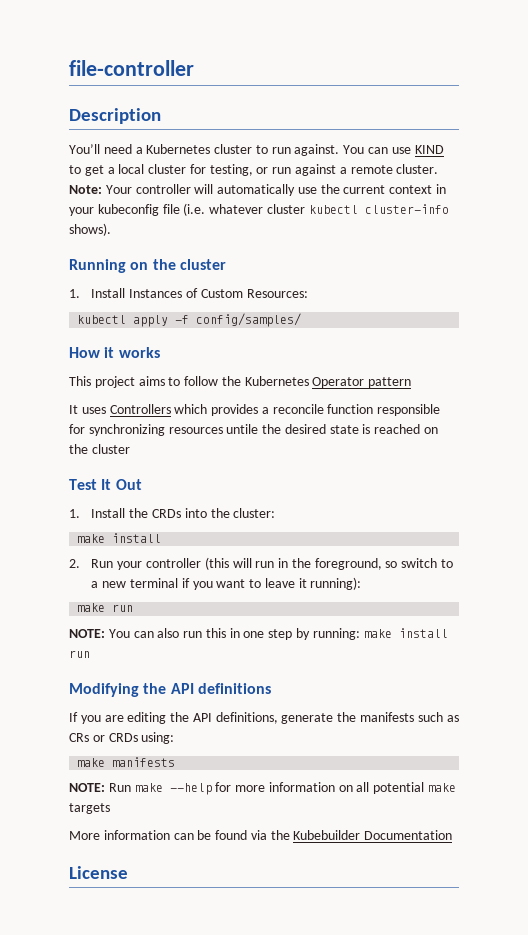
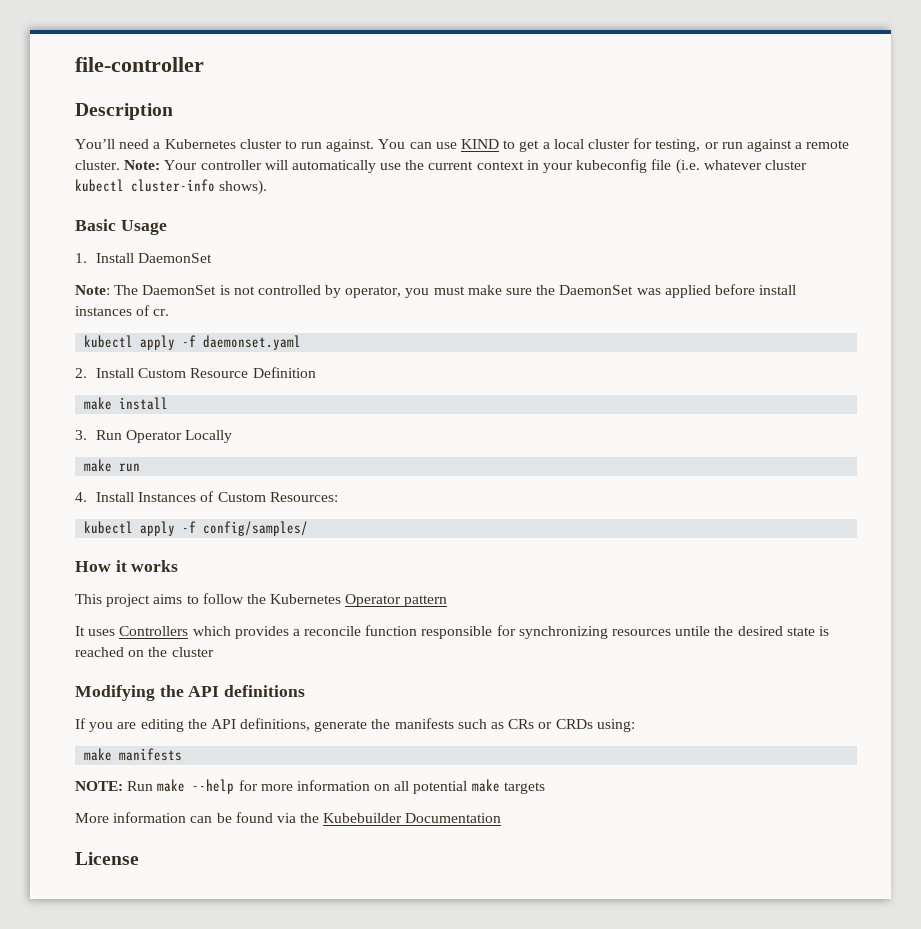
[69,259,226,273] [69,289,80,298] Running on the cluster // 1. -> [75,219,167,235] [75,253,213,263] [75,284,797,298] [75,305,170,316] [84,335,302,350] [75,367,316,378] [84,397,169,410] [75,430,233,443] [84,459,141,472] [75,492,87,502] Basic Usage // 1. Install DaemonSet // Note: The DaemonSet is not controlled by operator, you must make sure the DaemonSet was applied before install instances of cr. // kubectl apply -f daemonset.yaml // 2. Install Custom Resource Definition // make install // 3. Run Operator Locally // make run // 4.
[69,479,142,490] [69,508,276,518] [77,533,162,543] [69,557,453,570] [91,577,362,590] [77,603,134,612] [69,628,448,640] [69,650,90,658] // Test It Out // 1. Install the CRDs into the cluster: // make install // 2. Run your controller (this will run in the foreground, so switch to a new terminal if you want to leave it running): // make run // NOTE: You can also run this in one step by running: make install run -> (214, 652) none

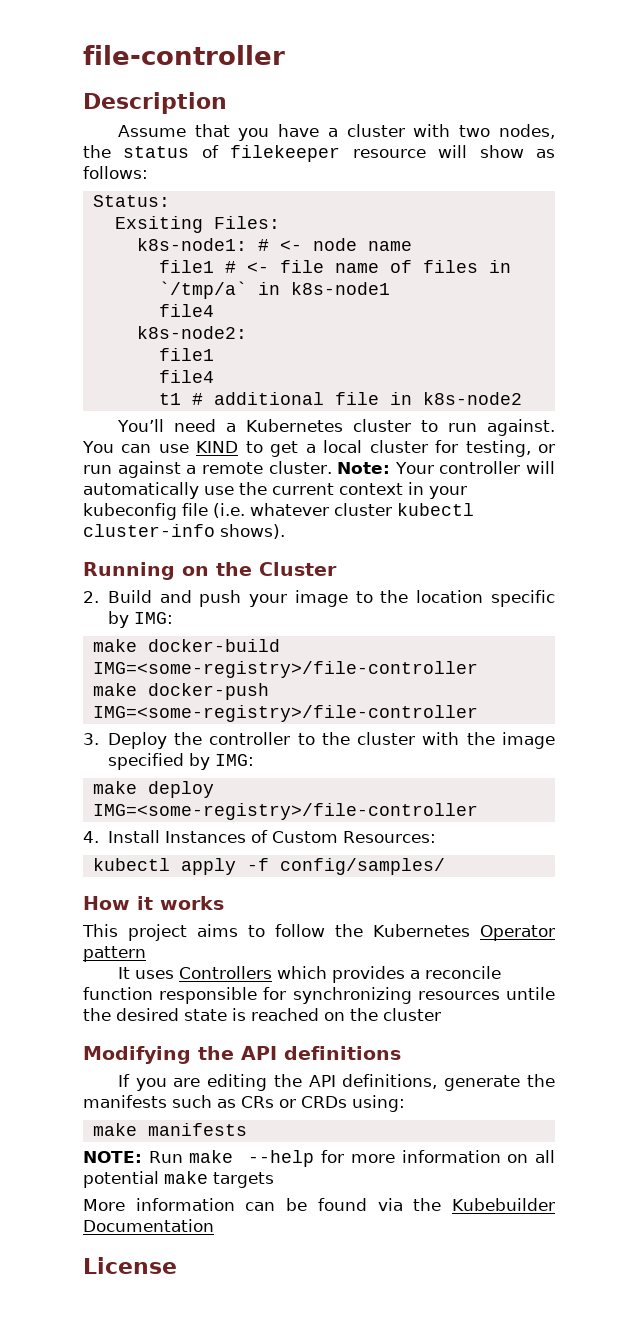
(173, 111) none -> [117,124,555,141] [83,145,555,162] [83,166,148,179] [92,195,170,207] [114,216,280,233] [136,238,412,251] [158,260,511,273] [158,281,390,299] [158,304,214,317] [136,326,247,339] [158,348,214,361] [158,370,214,383] [158,392,522,405] // Assume that you have a cluster with two nodes, the status of filekeeper resource will show as follows: // Status: // Exsiting Files: // k8s-node1: # <- node name // file1 # <- file name of files in `/tmp/a` in k8s-node1 // file4 // k8s-node2: // file1 // file4 // t1 # additional file in k8s-node2
[75,219,167,235] [75,253,213,263] [75,284,797,298] [75,305,170,316] [84,335,302,350] [75,367,316,378] [84,397,169,410] [75,430,233,443] [84,459,141,472] Basic Usage // 1. Install DaemonSet // Note: The DaemonSet is not controlled by operator, you must make sure the DaemonSet was applied before install instances of cr. // kubectl apply -f daemonset.yaml // 2. Install Custom Resource Definition // make install // 3. Run Operator Locally // make run -> [83,562,337,580] [83,590,555,607] [107,611,173,628] [92,639,280,652] [92,661,478,678] [92,683,269,700] [92,705,478,722] [83,732,555,749] [107,753,254,770] [92,781,214,798] [92,803,478,820] Running on the Cluster // 2. Build and push your image to the location specific by IMG: // make docker-build IMG=<some-registry>/file-controller // make docker-push IMG=<some-registry>/file-controller // 3. Deploy the controller to the cluster with the image specified by IMG: // make deploy IMG=<some-registry>/file-controller

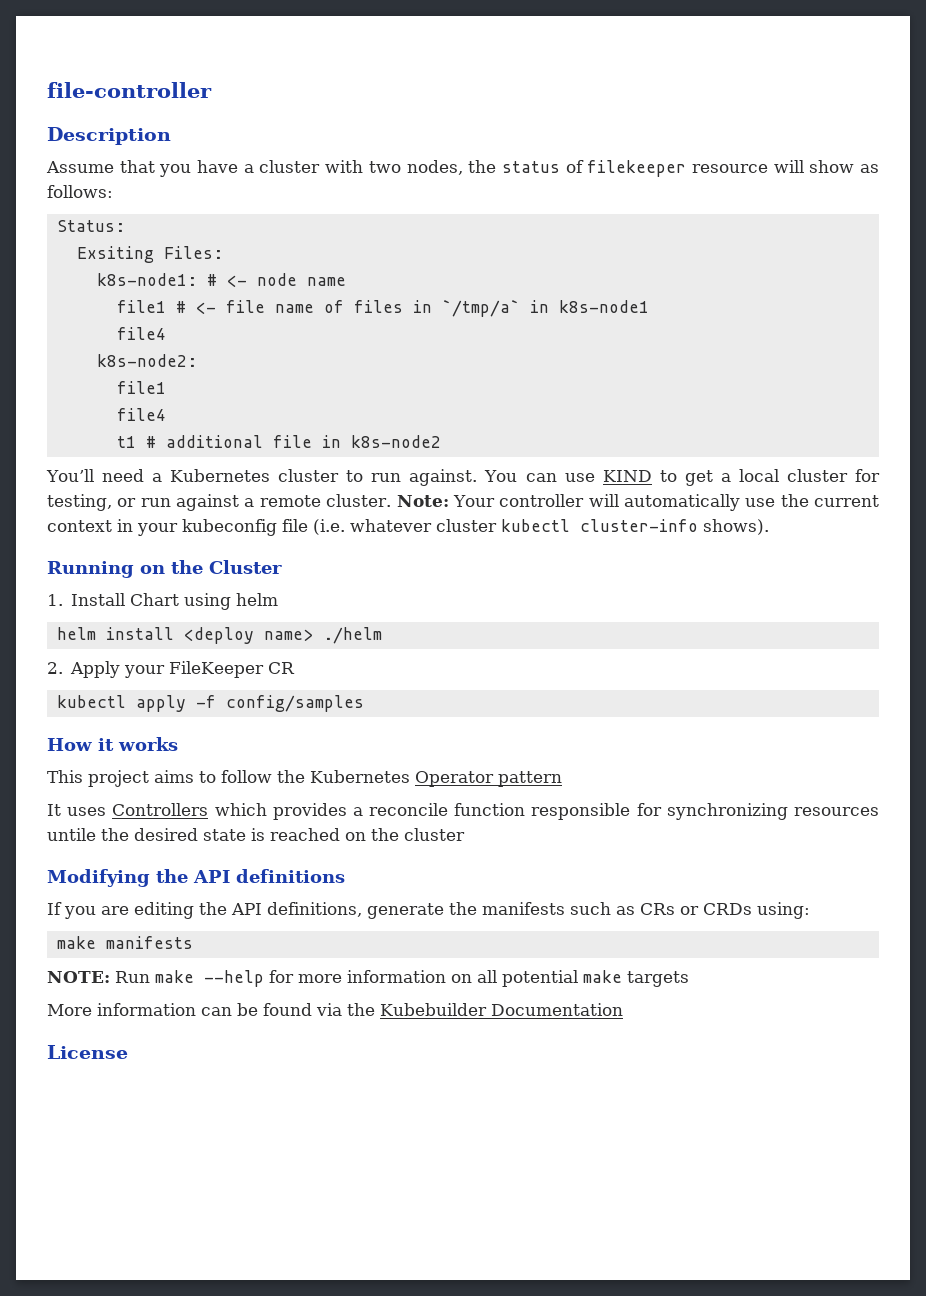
[83,590,555,607] [107,611,173,628] [92,639,280,652] [92,661,478,678] [92,683,269,700] [92,705,478,722] [83,732,555,749] [107,753,254,770] [92,781,214,798] [92,803,478,820] [83,830,436,843] 2. Build and push your image to the location specific by IMG: // make docker-build IMG=<some-registry>/file-controller // make docker-push IMG=<some-registry>/file-controller // 3. Deploy the controller to the cluster with the image specified by IMG: // make deploy IMG=<some-registry>/file-controller // 4. Install Instances of Custom Resources: -> [47,593,279,610] [56,627,382,644] [47,661,296,678] 1. Install Chart using helm // helm install <deploy name> ./helm // 2. Apply your FileKeeper CR
[279,858,445,875] config/samples/ -> [225,695,364,712] config/samples

